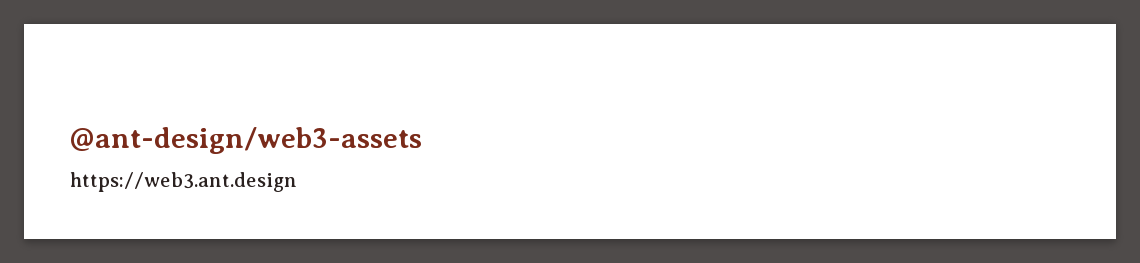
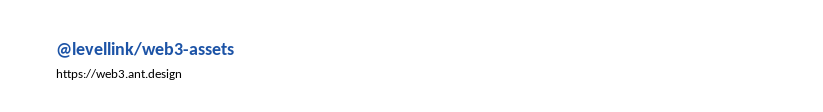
[70,127,422,154] @ant-design/web3-assets -> [56,42,234,58] @levellink/web3-assets

